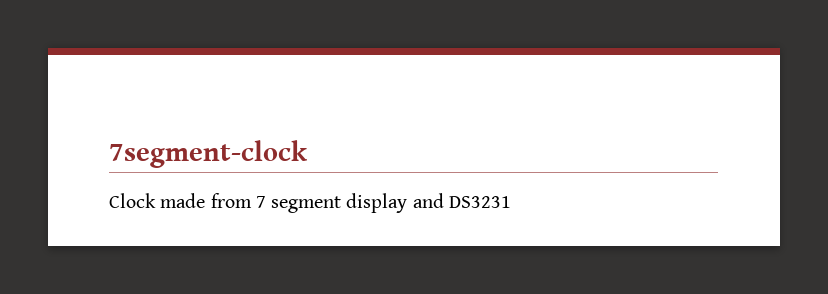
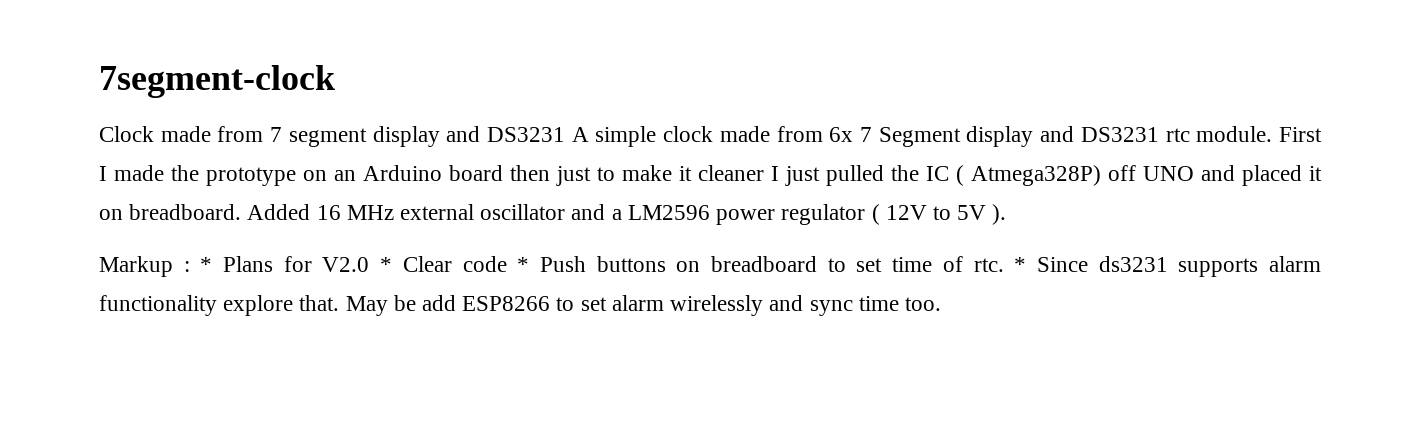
(511, 202) none -> [571,126,1322,147] [99,165,1322,186] [99,204,1007,225] [99,256,1321,277] [99,295,941,316] A simple clock made from 6x 7 Segment display and DS3231 rtc module. First I made the prototype on an Arduino board then just to make it cleaner I just pulled the IC ( Atmega328P) off UNO and placed it on breadboard. Added 16 MHz external oscillator and a LM2596 power regulator ( 12V to 5V ). // Markup : * Plans for V2.0 * Clear code * Push buttons on breadboard to set time of rtc. * Since ds3231 supports alarm functionality explore that. May be add ESP8266 to set alarm wirelessly and sync time too.

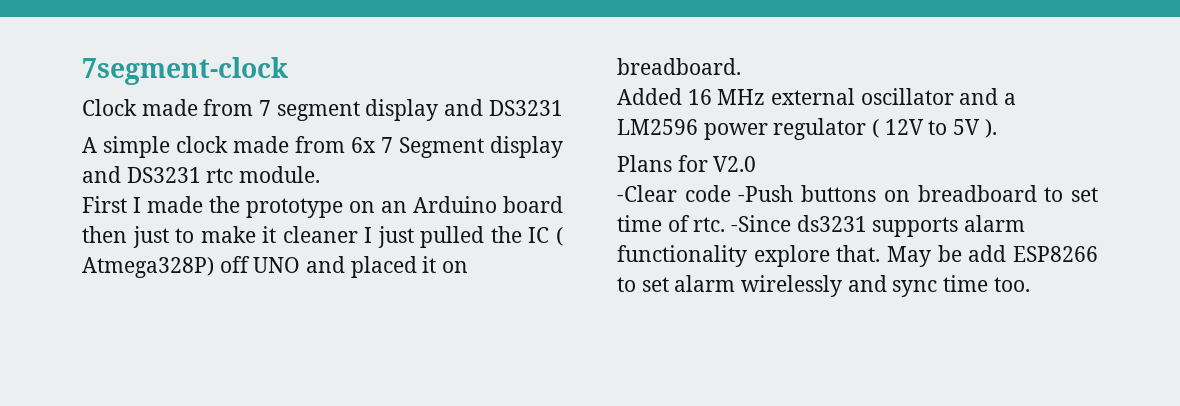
(565, 134) none -> (563, 108) //
(1273, 134) none -> (321, 174) //
(242, 212) none -> (741, 66) //
[99,256,213,277] Markup : * -> (997, 128) none
[380,256,586,272] * Clear code * Push -> [617,185,794,202] // -Clear code -Push
[1014,257,1088,272] * Since -> [731,215,792,232] -Since

